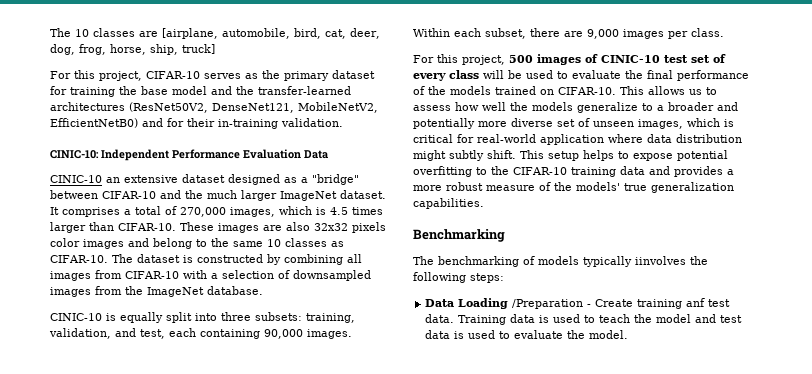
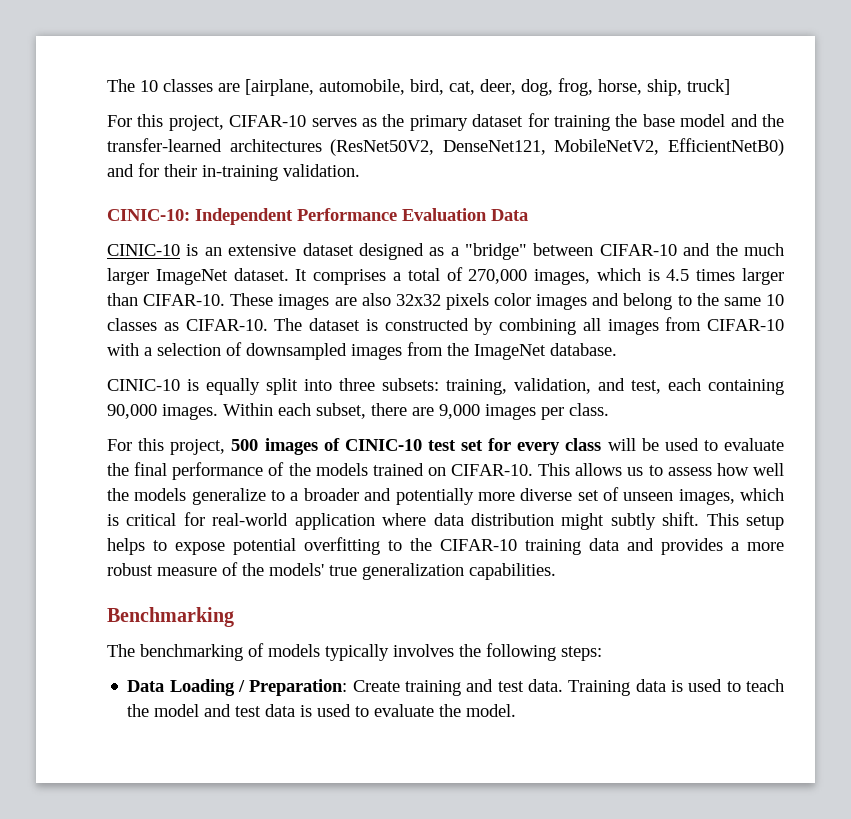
(102, 179) none -> [186,244,199,256] is
[713,54,726,63] of -> [488,438,512,451] for
[635,256,686,265] iinvolves -> [393,644,454,657] involves
[512,299,592,309] /Preparation - -> [238,679,348,696] / Preparation:
[686,298,706,307] anf -> [466,679,494,692] and

